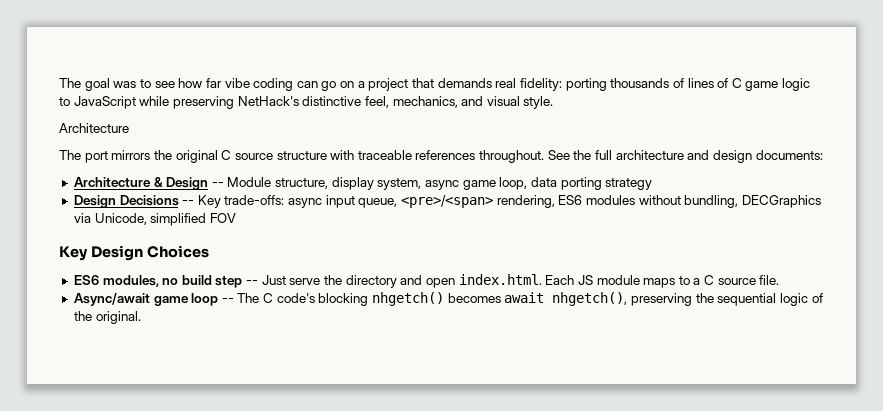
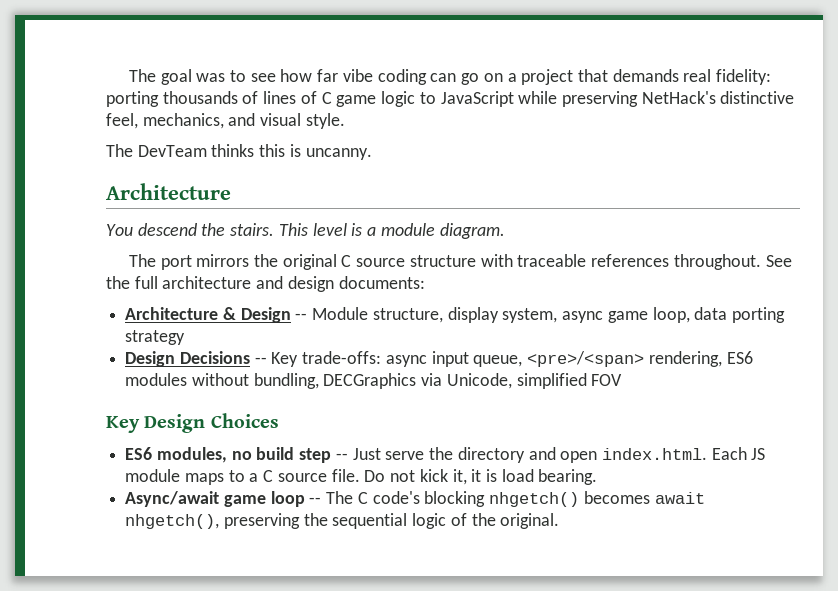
[59,123,129,133] Architecture -> [106,144,372,160] [106,183,231,200] [106,223,505,239] The DevTeam thinks this is uncanny. // Architecture // You descend the stairs. This level is a module diagram.
(780, 280) none -> [364,469,598,485] Do not kick it, it is load bearing.

